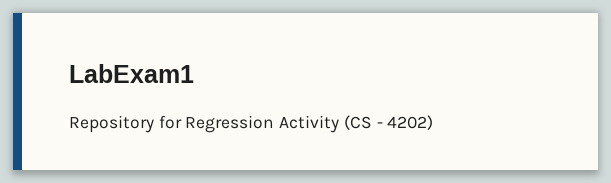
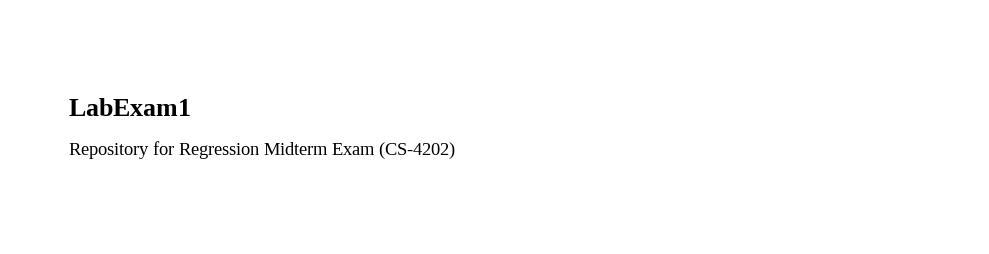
[279,115,434,133] Activity (CS - 4202) -> [264,142,455,159] Midterm Exam (CS-4202)

